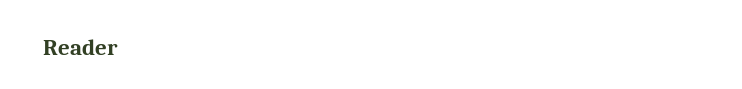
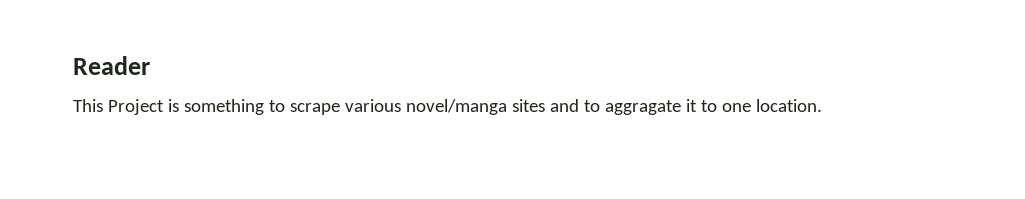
(118, 47) none -> [73,99,822,115] // This Project is something to scrape various novel/manga sites and to aggragate it to one location.

